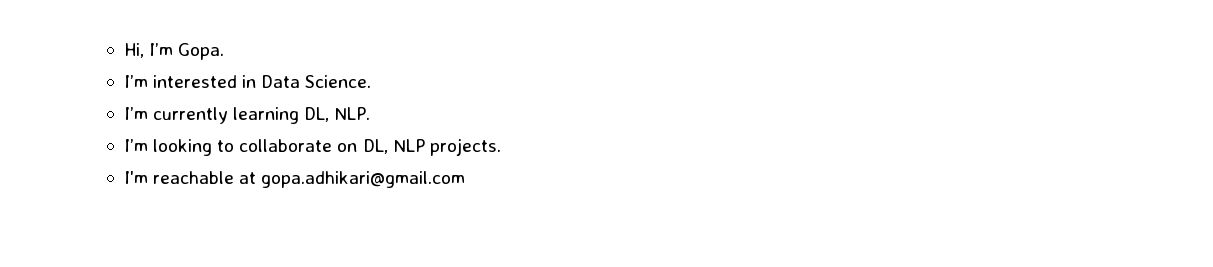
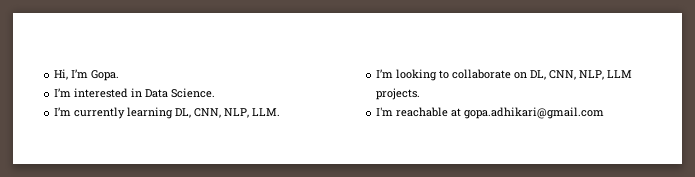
[334,107,371,120] NLP. -> [194,108,281,118] CNN, NLP, LLM.
[392,139,425,152] NLP -> [549,70,633,80] CNN, NLP, LLM

